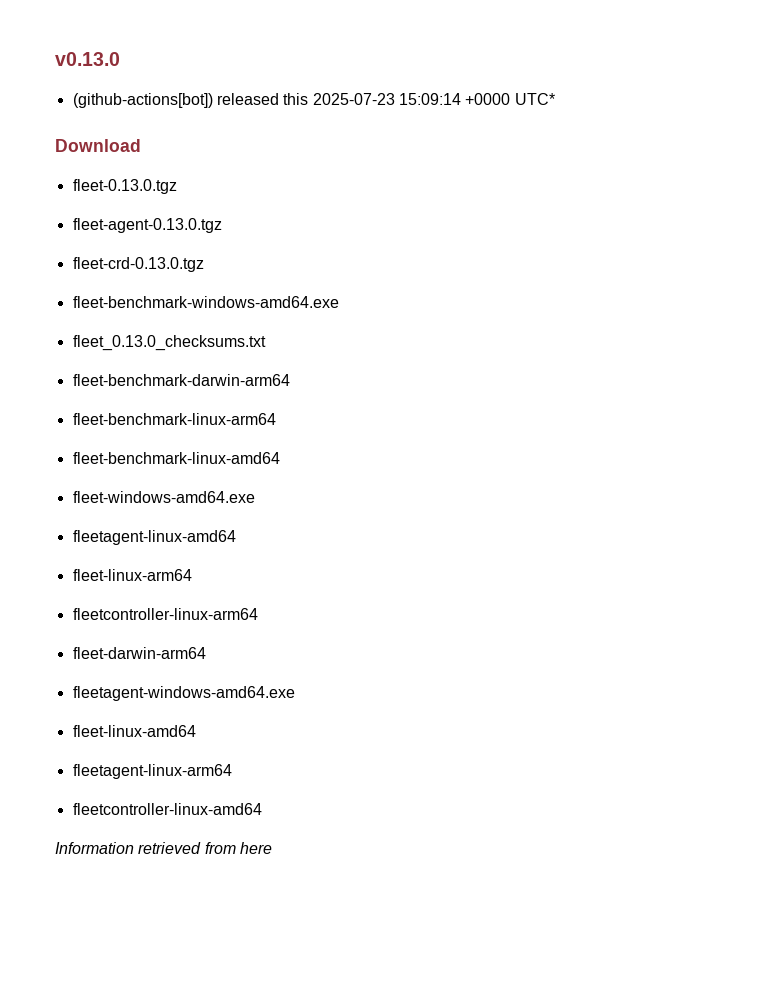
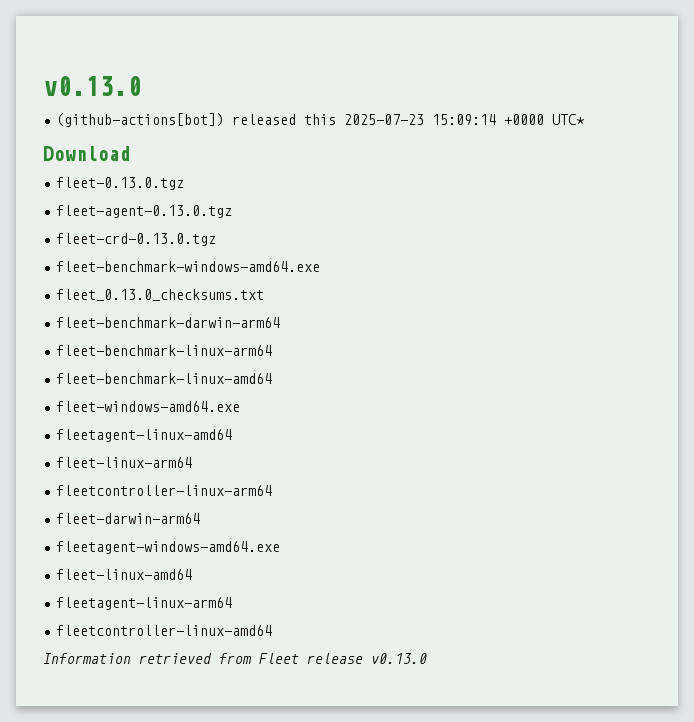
[239,842,272,854] here -> [259,653,427,664] Fleet release v0.13.0

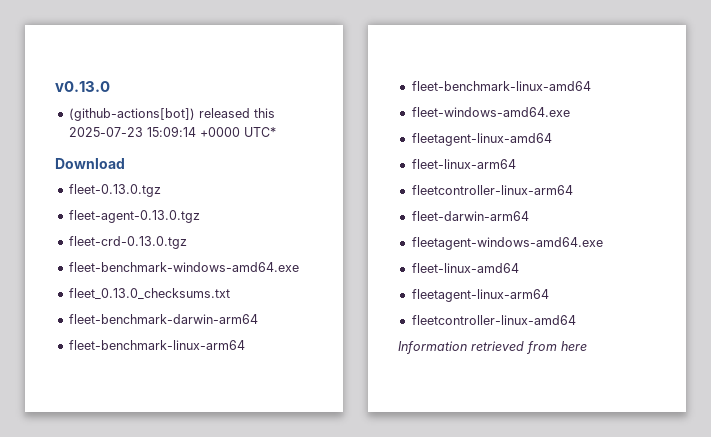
[259,653,427,664] Fleet release v0.13.0 -> [561,341,587,351] here

